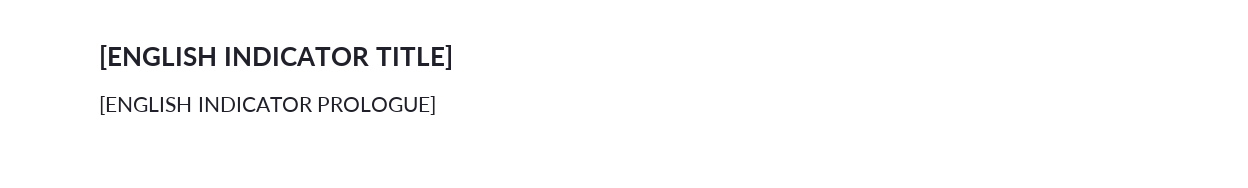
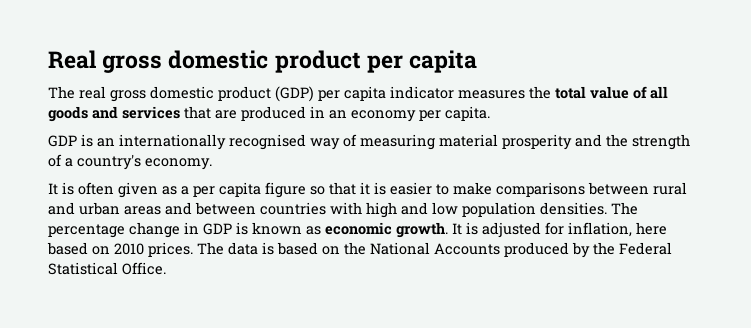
[99,45,453,70] [99,96,437,115] [ENGLISH INDICATOR TITLE] // [ENGLISH INDICATOR PROLOGUE] -> [48,50,478,73] [48,86,668,102] [48,106,490,122] [48,134,690,150] [48,154,212,170] [48,182,687,198] [48,202,638,218] [48,222,667,238] [47,242,672,258] [48,262,166,275] Real gross domestic product per capita // The real gross domestic product (GDP) per capita indicator measures the total value of all goods and services that are produced in an economy per capita. // GDP is an internationally recognised way of measuring material prosperity and the strength of a country's economy. // It is often given as a per capita figure so that it is easier to make comparisons between rural and urban areas and between countries with high and low population densities. The percentage change in GDP is known as economic growth. It is adjusted for inflation, here based on 2010 prices. The data is based on the National Accounts produced by the Federal Statistical Office.

